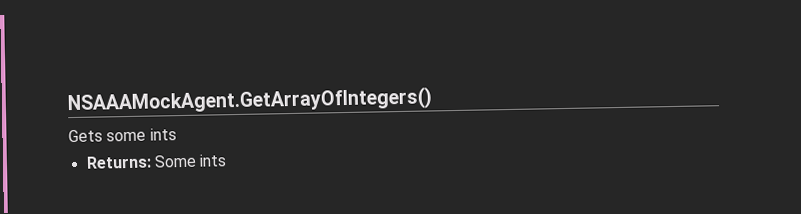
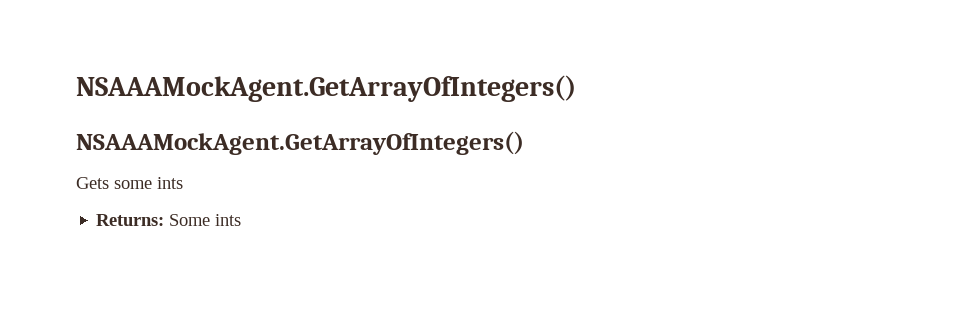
[67,86,433,116] NSAAAMockAgent.GetArrayOfIntegers() -> [76,75,576,102] [76,131,524,155] NSAAAMockAgent.GetArrayOfIntegers() // NSAAAMockAgent.GetArrayOfIntegers()

